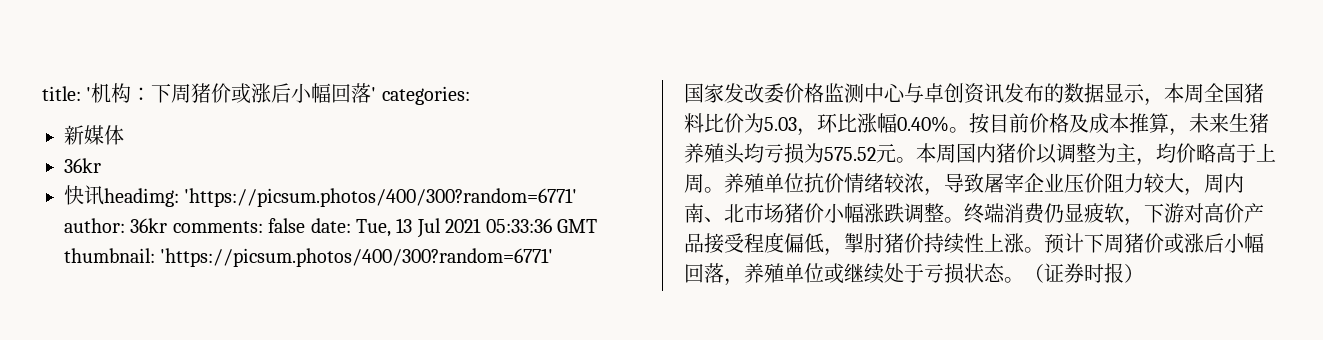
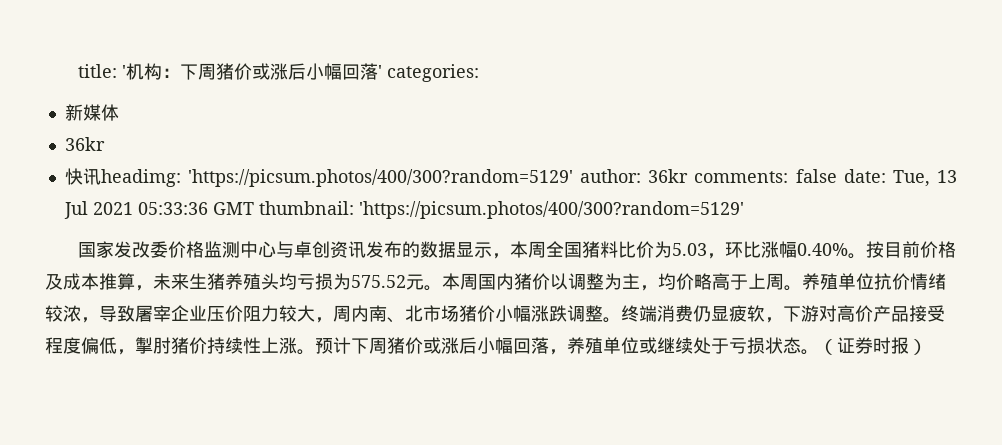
[184,188,578,207] 'https://picsum.photos/400/300?random=6771' -> [187,169,573,187] 'https://picsum.photos/400/300?random=5129'
[160,248,554,267] 'https://picsum.photos/400/300?random=6771' -> [358,201,744,219] 'https://picsum.photos/400/300?random=5129'

